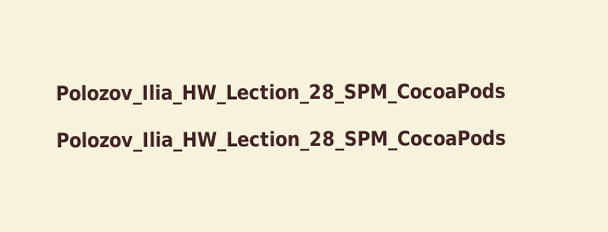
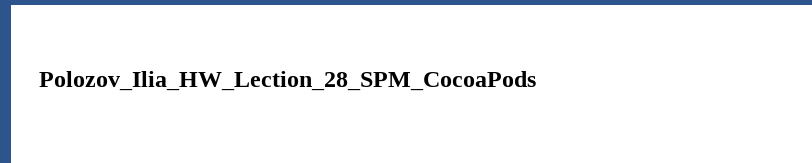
[55,81,506,106] [56,128,507,153] Polozov_Ilia_HW_Lection_28_SPM_CocoaPods // Polozov_Ilia_HW_Lection_28_SPM_CocoaPods -> [39,71,536,91] Polozov_Ilia_HW_Lection_28_SPM_CocoaPods

